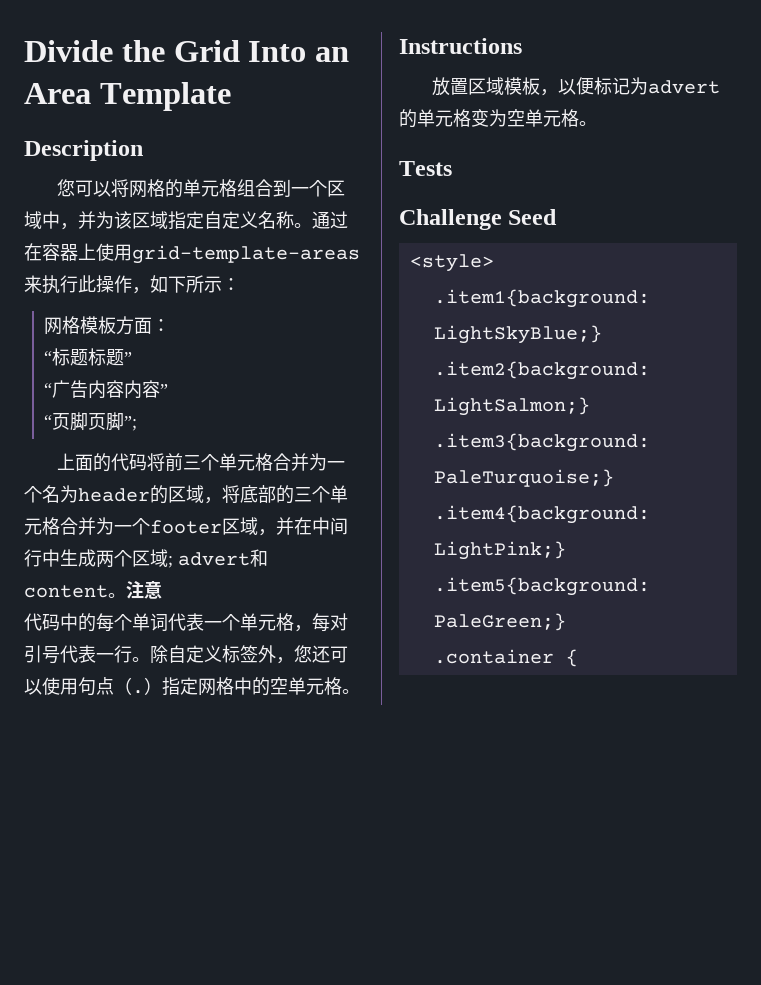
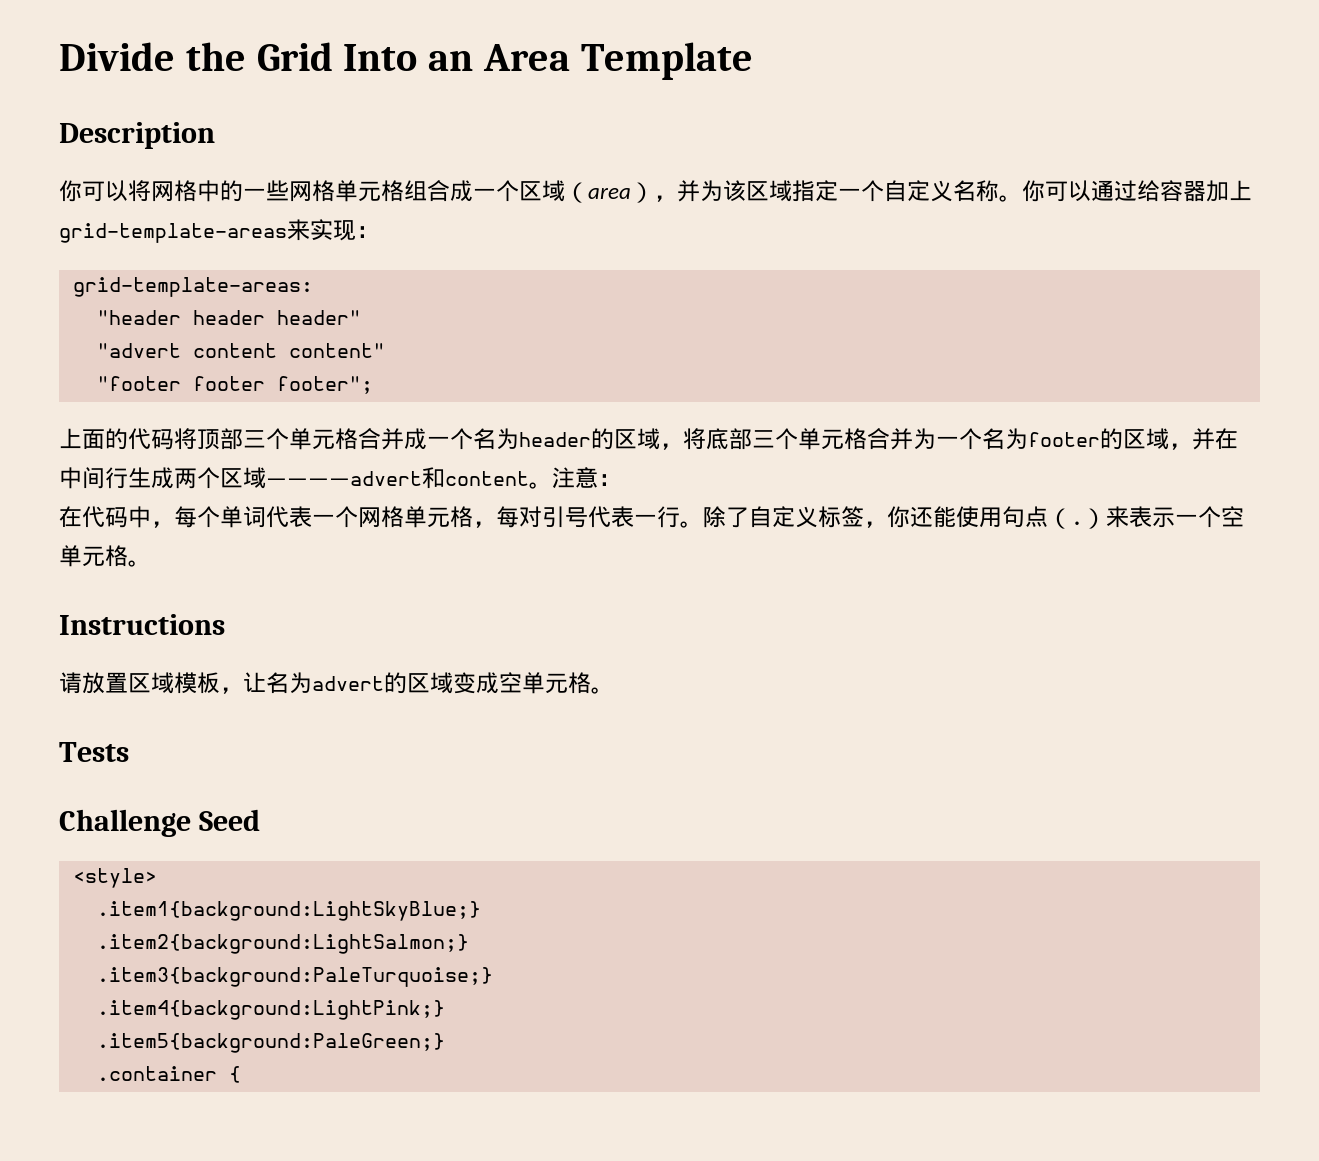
[56,179,75,197] 您 -> [59,180,82,202] 你
[164,179,183,198] 的 -> [197,180,335,202] 中的一些网格
[272,179,291,197] 到 -> [450,180,473,202] 成
[42,211,60,229] 中 -> [565,182,654,203] （area）
(204, 220) none -> [838,180,884,202] 一个
[312,211,348,229] [24,243,360,264] [24,275,240,294] [44,316,171,335] [44,348,133,366] [44,380,169,399] [44,412,138,431] [56,453,183,472] 通过在容器上使用grid-template-areas来执行此操作，如下所示： // 网格模板方面： // “标题标题” // “广告内容内容” // “页脚页脚”; // 上面的代码将前 -> [1022,180,1252,202] [59,219,379,243] [72,277,313,297] [96,310,361,325] [96,343,385,358] [96,376,373,394] [59,428,752,450] 你可以通过给容器加上grid-template-areas来实现： // grid-template-areas: // "header header header" // "advert content content" // "footer footer footer"; // 上面的代码将顶部三个单元格合并成一个名为header的区域，将底部
[78,485,348,504] [24,517,276,536] header的区域，将底部的三个单元格合并为一个footer区域， -> [1028,428,1192,450] footer的区域，
[42,549,60,567] 中 -> (128, 478) none
[168,552,250,568] ; advert -> [266,471,422,486] ————advert
[24,613,96,632] // 代码中的 -> [598,474,621,486] [59,506,174,528] ： // 在代码中，
(240, 622) none -> [358,506,404,528] 网格
(168, 654) none -> [726,507,749,528] 了
[258,645,348,664] [24,679,42,695] 外，您还可以 -> [864,506,956,528] ，你还能
[162,677,270,696] 指定网格中的 -> [1106,506,1221,528] 来表示一个
(522, 46) none -> [59,672,82,694] 请
[557,77,720,95] [399,109,507,128] 以便标记为advert的单元格变为 -> [243,672,499,694] 让名为advert的区域变成

